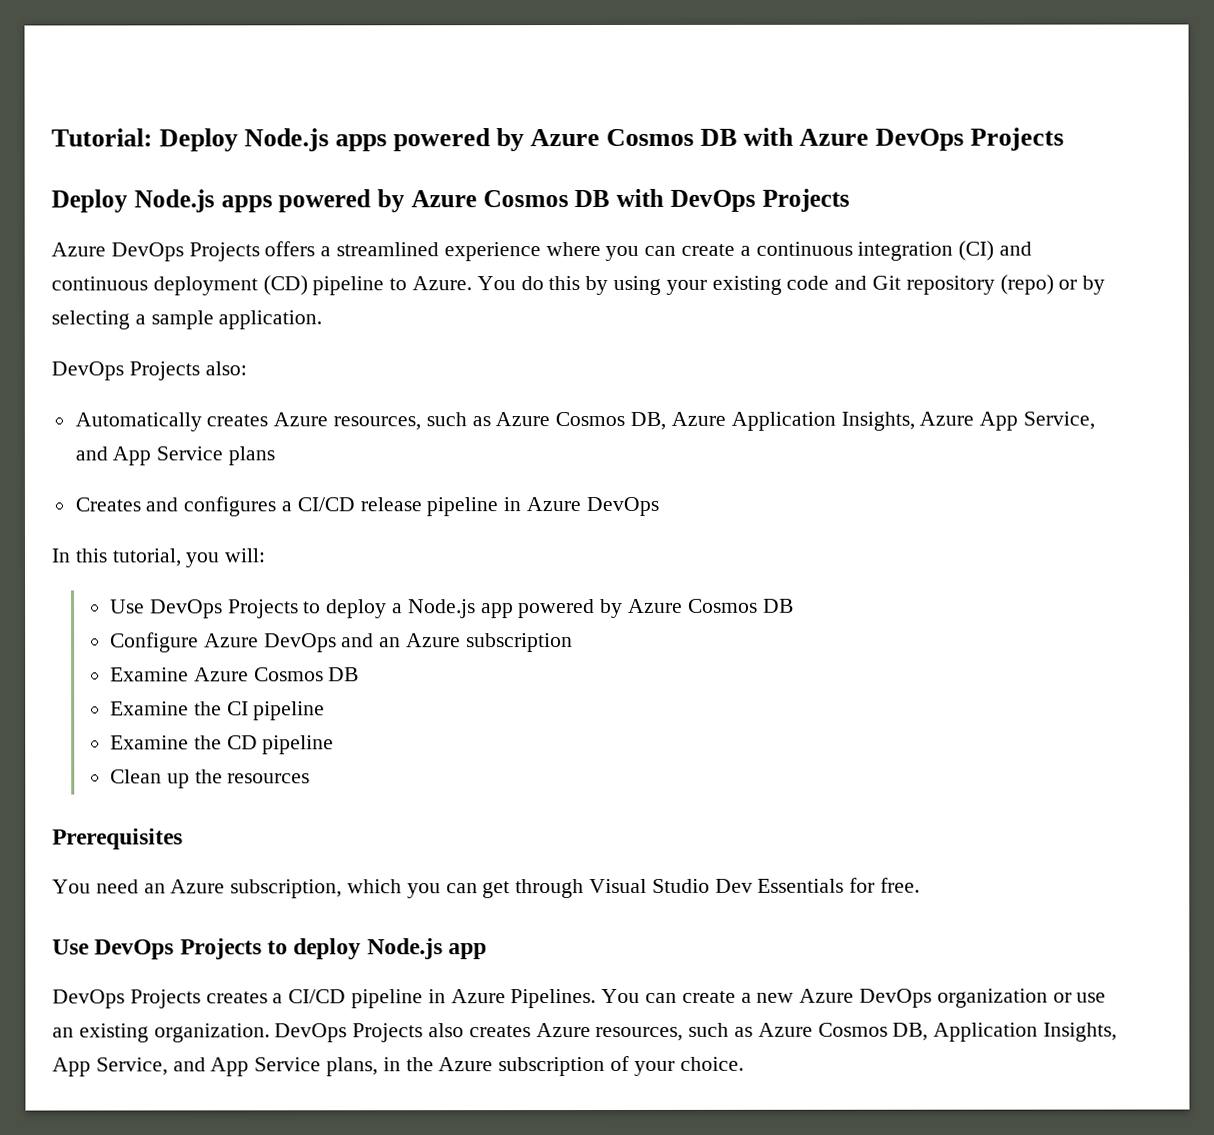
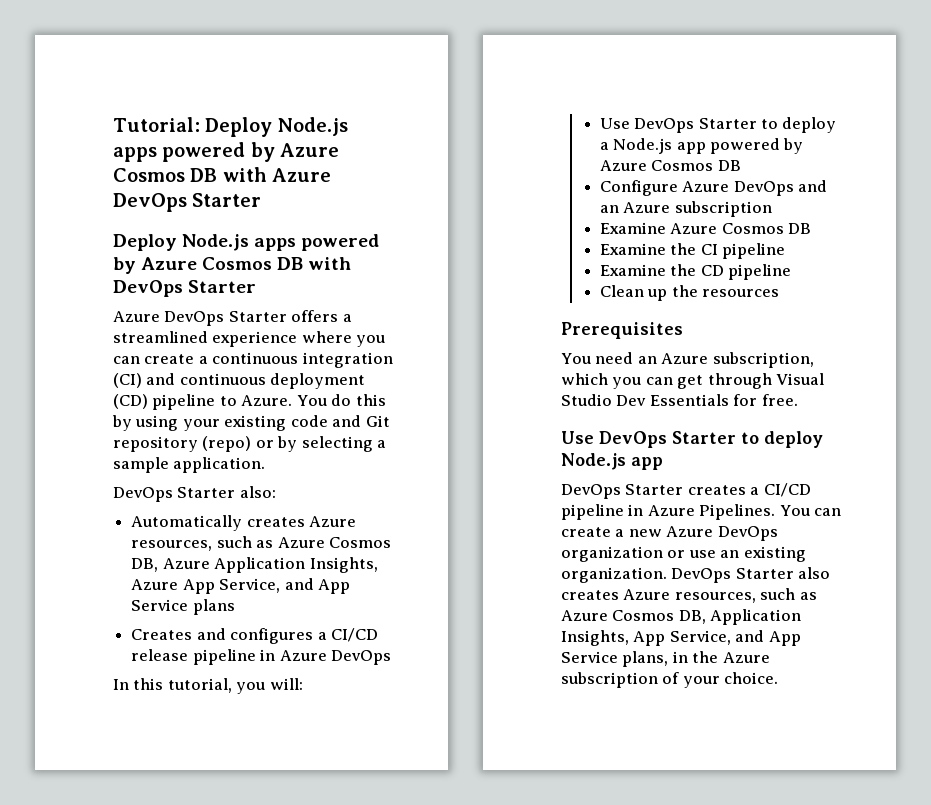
[970,127,1065,151] Projects -> [192,193,262,207] Starter
[761,188,850,212] [51,242,260,262] Projects // Azure DevOps Projects -> [188,280,257,293] [113,311,287,326] Starter // Azure DevOps Starter
[128,361,200,381] Projects -> [177,487,236,498] Starter
[227,599,299,619] Projects -> [698,118,757,129] Starter
[179,938,262,960] Projects -> [672,431,736,444] Starter
[129,989,201,1009] Projects -> [625,484,684,495] Starter
[352,1023,424,1043] Projects -> [735,568,794,579] Starter

